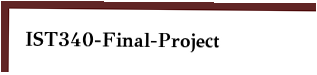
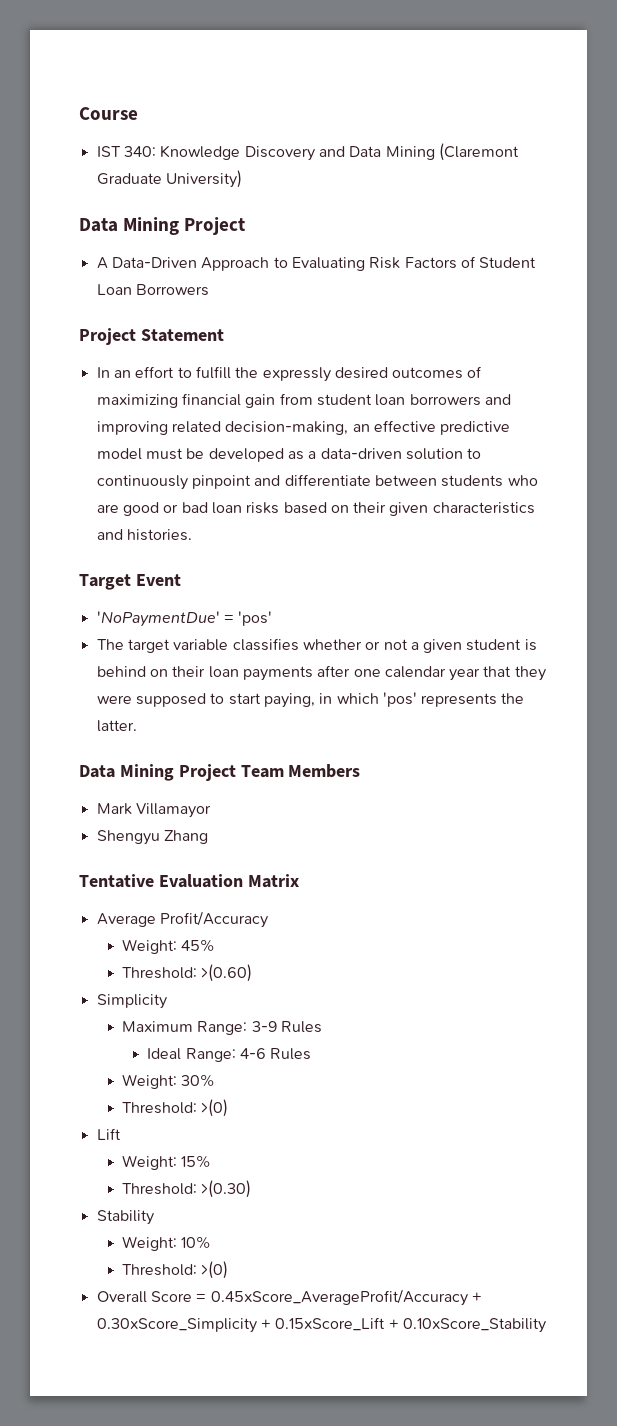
[24,30,221,53] IST340-Final-Project -> [79,107,138,120] [96,143,519,161] [96,170,242,188] [79,217,246,235] [96,256,537,271] [96,284,209,296] [79,328,224,345] [96,366,483,382] [96,393,511,408] [96,420,511,435] [96,448,482,462] [96,474,538,490] [96,502,535,516] [96,529,192,541] [79,574,181,590] [96,611,273,627] [96,638,537,653] [96,665,546,681] [96,692,525,708] [96,720,137,732] [79,764,361,781] [96,803,211,818] [96,830,208,845] [79,874,299,888] [96,911,268,928] [122,939,216,954] [122,964,253,982] [96,994,167,1009] [122,1021,322,1035] [147,1048,312,1062] [122,1074,216,1089] [122,1099,229,1117] [96,1128,121,1140] [122,1155,212,1170] [122,1180,252,1198] [96,1210,154,1225] [122,1236,212,1251] [122,1261,229,1279] [96,1289,482,1306] [96,1317,546,1333] Course // IST 340: Knowledge Discovery and Data Mining (Claremont Graduate University) // Data Mining Project // A Data-Driven Approach to Evaluating Risk Factors of Student Loan Borrowers // Project Statement // In an effort to fulfill the expressly desired outcomes of maximizing financial gain from student loan borrowers and improving related decision-making, an effective predictive model must be developed as a data-driven solution to continuously pinpoint and differentiate between students who are good or bad loan risks based on their given characteristics and histories. // Target Event // 'NoPaymentDue' = 'pos' // The target variable classifies whether or not a given student is behind on their loan payments after one calendar year that they were supposed to start paying, in which 'pos' represents the latter. // Data Mining Project Team Members // Mark Villamayor // Shengyu Zhang // Tentative Evaluation Matrix // Average Profit/Accuracy // Weight: 45% // Threshold: >(0.60) // Simplicity // Maximum Range: 3-9 Rules // Ideal Range: 4-6 Rules // Weight: 30% // Threshold: >(0) // Lift // Weight: 15% // Threshold: >(0.30) // Stability // Weight: 10% // Threshold: >(0) // Overall Score = 0.45xScore_AverageProfit/Accuracy + 0.30xScore_Simplicity + 0.15xScore_Lift + 0.10xScore_Stability

